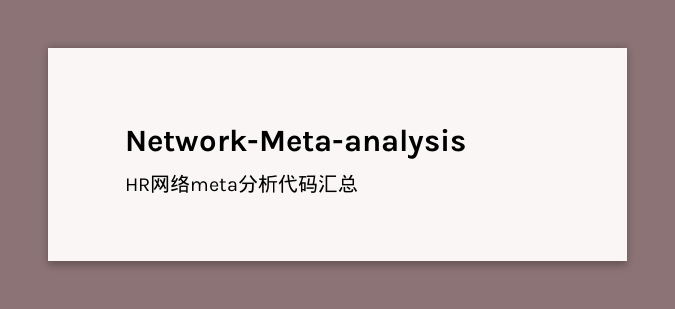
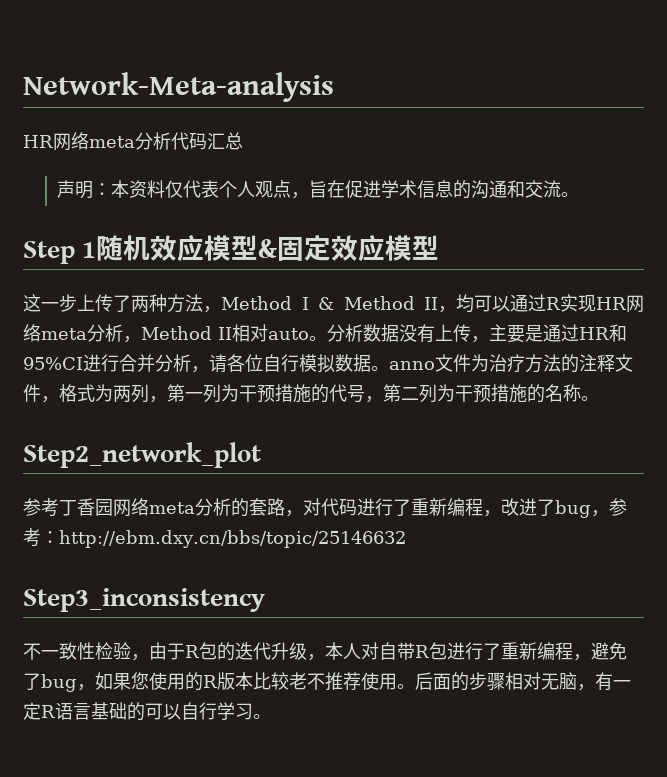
(358, 183) none -> [57,180,580,199] [23,235,440,264] [23,294,644,313] [23,324,627,343] [23,354,633,373] [23,384,599,403] [23,442,261,468] [23,498,627,518] [23,528,406,548] [23,588,265,612] [23,642,627,661] [23,672,631,692] [23,702,271,721] // 声明：本资料仅代表个人观点，旨在促进学术信息的沟通和交流。 // Step 1随机效应模型&固定效应模型 // 这一步上传了两种方法，Method I & Method II，均可以通过R实现HR网络meta分析，Method II相对auto。分析数据没有上传，主要是通过HR和95%CI进行合并分析，请各位自行模拟数据。anno文件为治疗方法的注释文件，格式为两列，第一列为干预措施的代号，第二列为干预措施的名称。 // Step2_network_plot // 参考丁香园网络meta分析的套路，对代码进行了重新编程，改进了bug，参考：http://ebm.dxy.cn/bbs/topic/25146632 // Step3_inconsistency // 不一致性检验，由于R包的迭代升级，本人对自带R包进行了重新编程，避免了bug，如果您使用的R版本比较老不推荐使用。后面的步骤相对无脑，有一定R语言基础的可以自行学习。

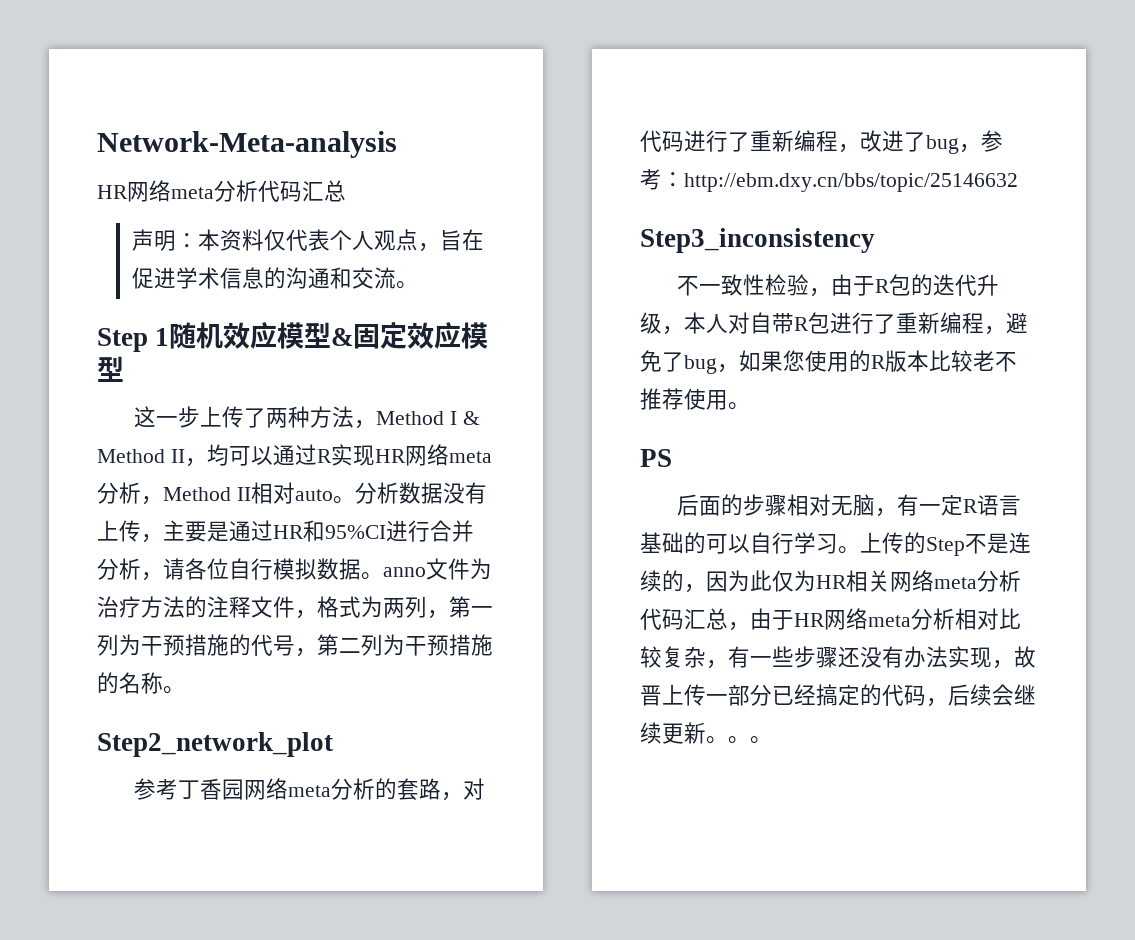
(415, 686) none -> [640,449,672,467] // PS //
(271, 716) none -> [860,532,1031,556] [640,570,1021,593] [640,608,1021,631] [640,646,1036,669] [640,684,1036,707] [640,722,772,744] 上传的Step不是连续的，因为此仅为HR相关网络meta分析代码汇总，由于HR网络meta分析相对比较复杂，有一些步骤还没有办法实现，故晋上传一部分已经搞定的代码，后续会继续更新。。。

